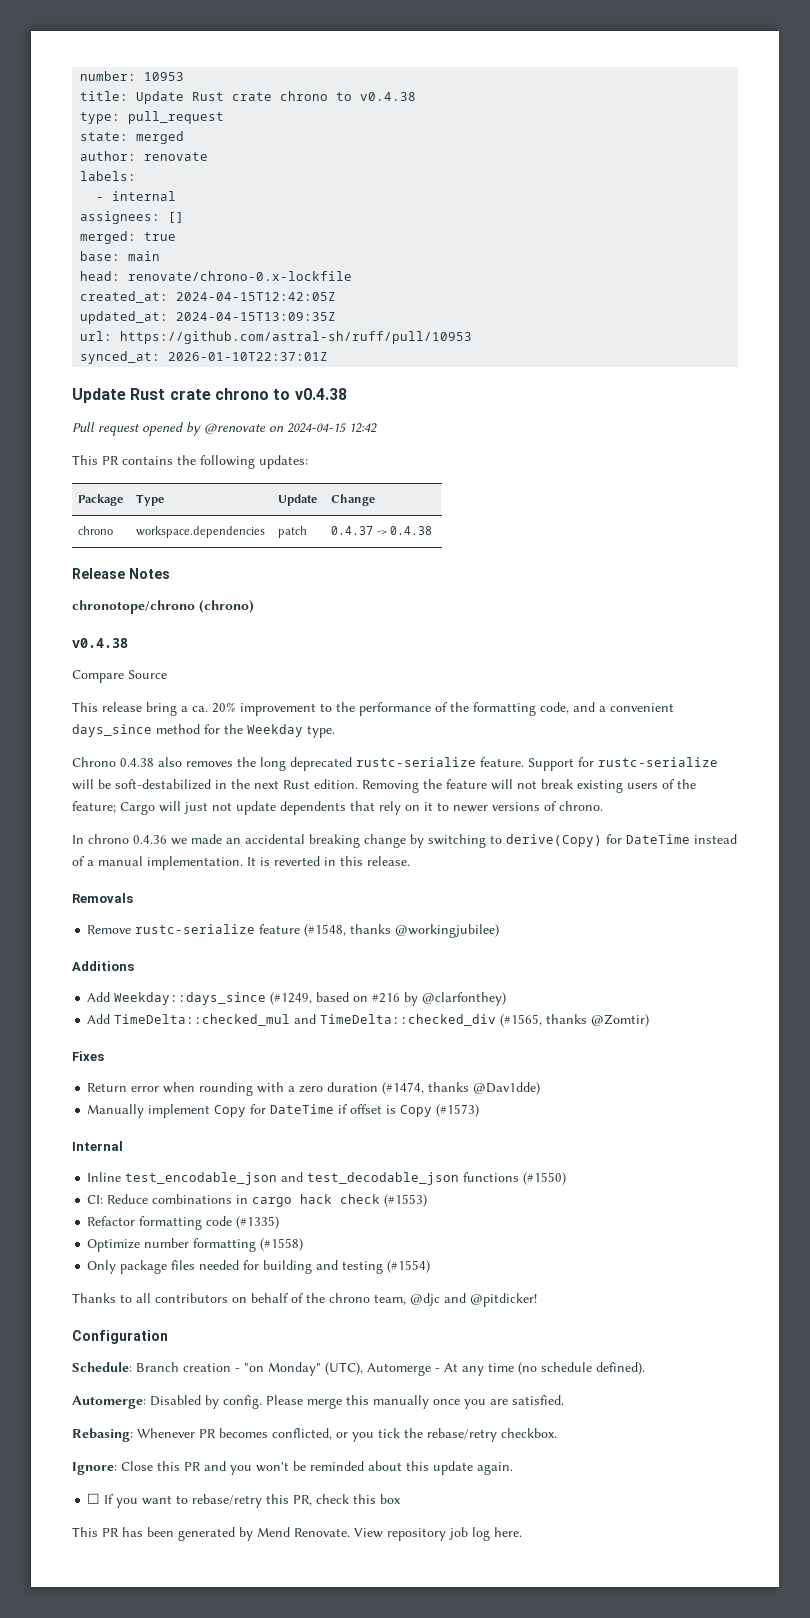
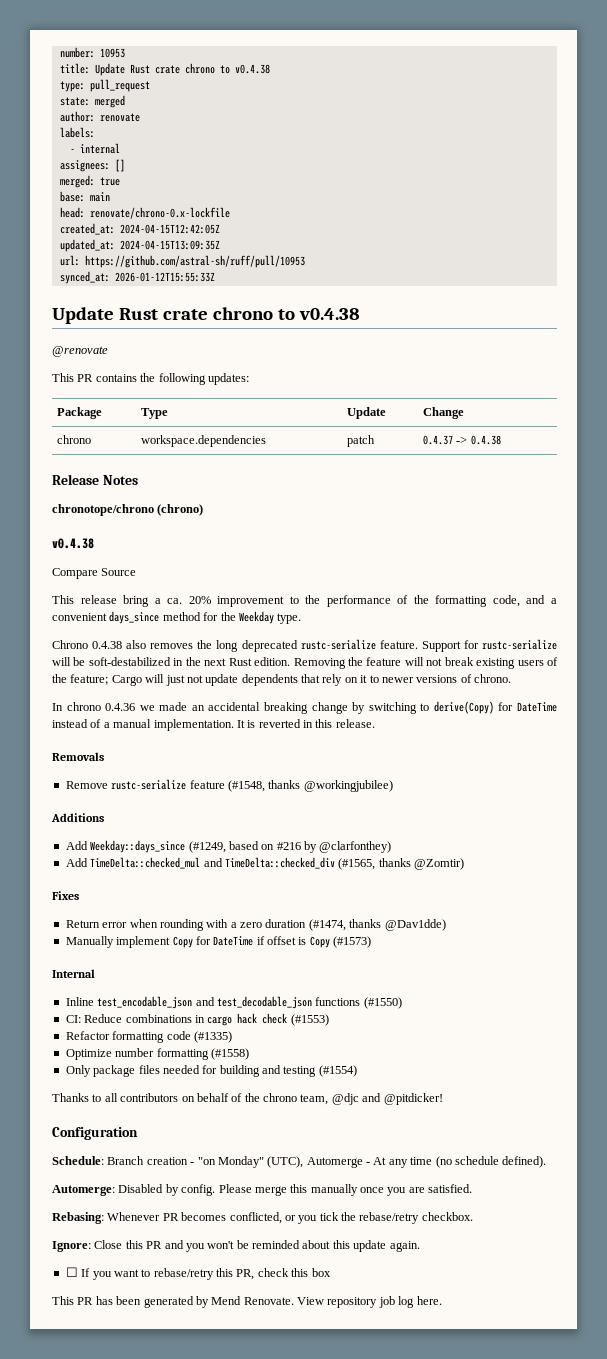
[168,352,329,361] [72,388,347,403] [72,422,377,436] 2026-01-10T22:37:01Z // Update Rust crate chrono to v0.4.38 // Pull request opened by @renovate on 2024-04-15 12:42 -> [114,272,215,282] [52,307,360,324] [52,346,108,357] 2026-01-12T15:55:33Z // Update Rust crate chrono to v0.4.38 // @renovate

